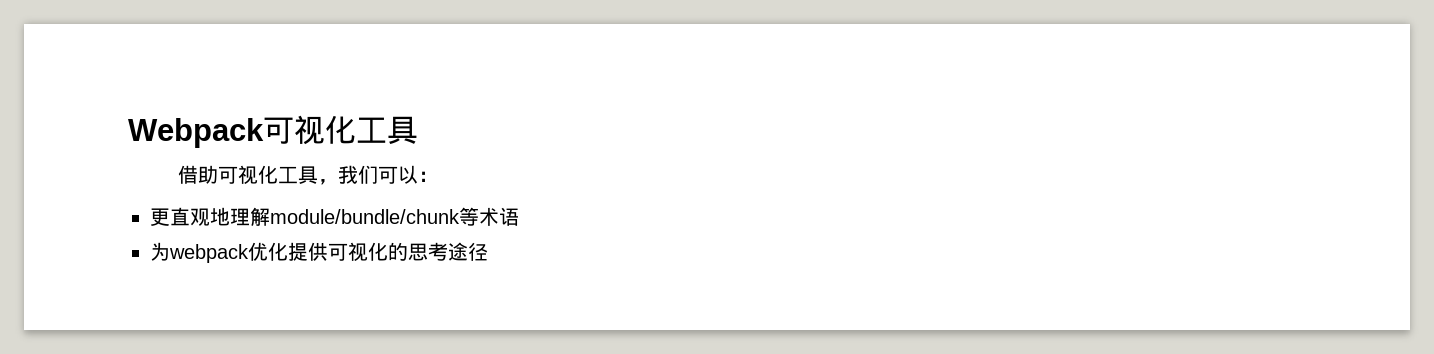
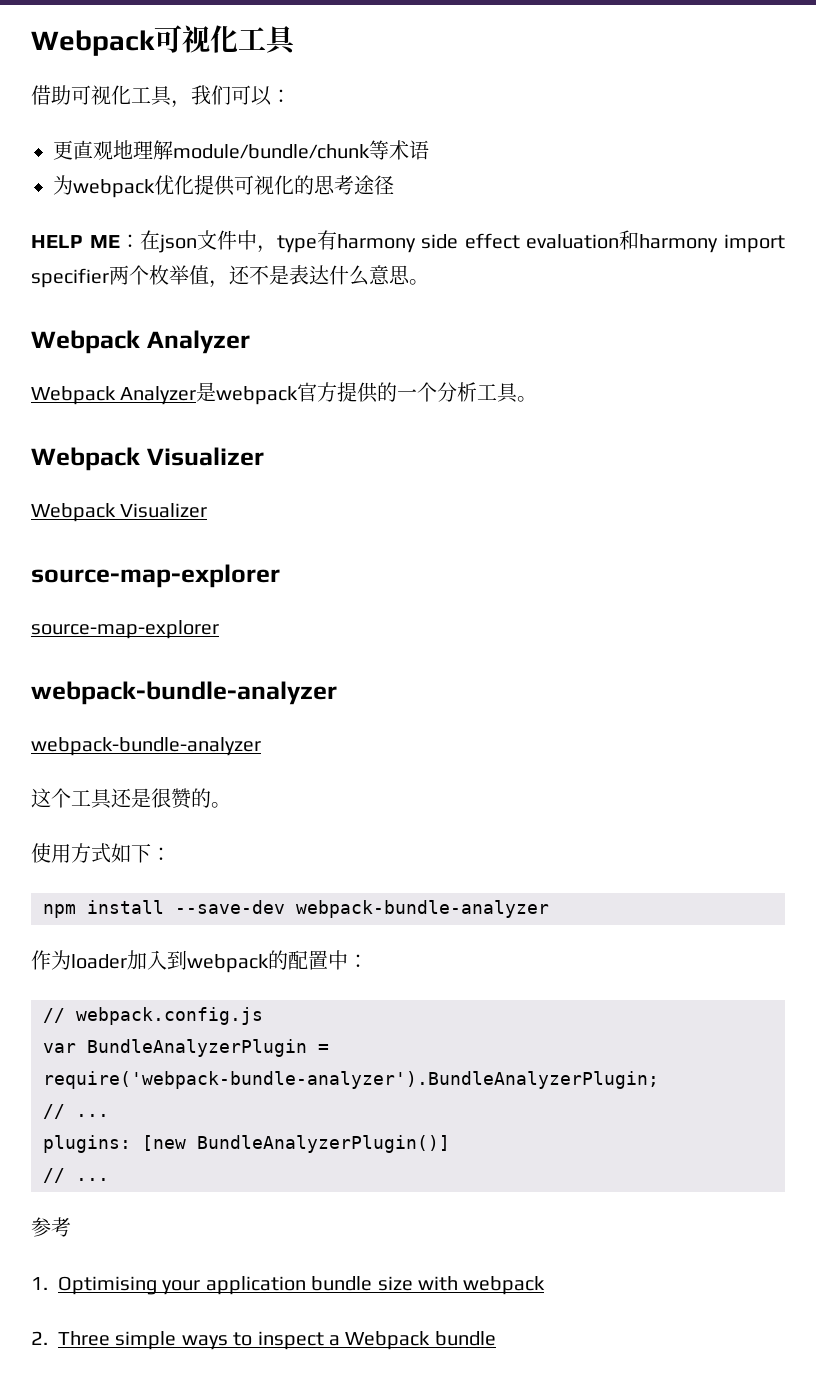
(488, 251) none -> [31,230,786,253] [31,265,429,288] [31,330,250,354] [31,382,538,405] [31,447,264,471] [31,503,208,522] [31,564,280,588] [31,620,219,639] [31,681,337,705] [31,737,261,756] [31,788,231,809] [31,843,171,863] [43,900,549,918] [31,950,368,973] [43,1007,263,1025] [43,1039,329,1057] [43,1071,659,1089] [43,1104,109,1119] [43,1135,450,1153] [43,1168,109,1183] [31,1217,71,1237] [31,1276,546,1295] [31,1331,496,1350] // HELP ME：在json文件中，type有harmony side effect evaluation和harmony import specifier两个枚举值，还不是表达什么意思。 // Webpack Analyzer // Webpack Analyzer是webpack官方提供的一个分析工具。 // Webpack Visualizer // Webpack Visualizer // source-map-explorer // source-map-explorer // webpack-bundle-analyzer // webpack-bundle-analyzer // 这个工具还是很赞的。 // 使用方式如下： // npm install --save-dev webpack-bundle-analyzer // 作为loader加入到webpack的配置中： // // webpack.config.js // var BundleAnalyzerPlugin = require('webpack-bundle-analyzer').BundleAnalyzerPlugin; // // ... // plugins: [new BundleAnalyzerPlugin()] // // ... // 参考 // 1. Optimising your application bundle size with webpack // 2. Three simple ways to inspect a Webpack bundle

